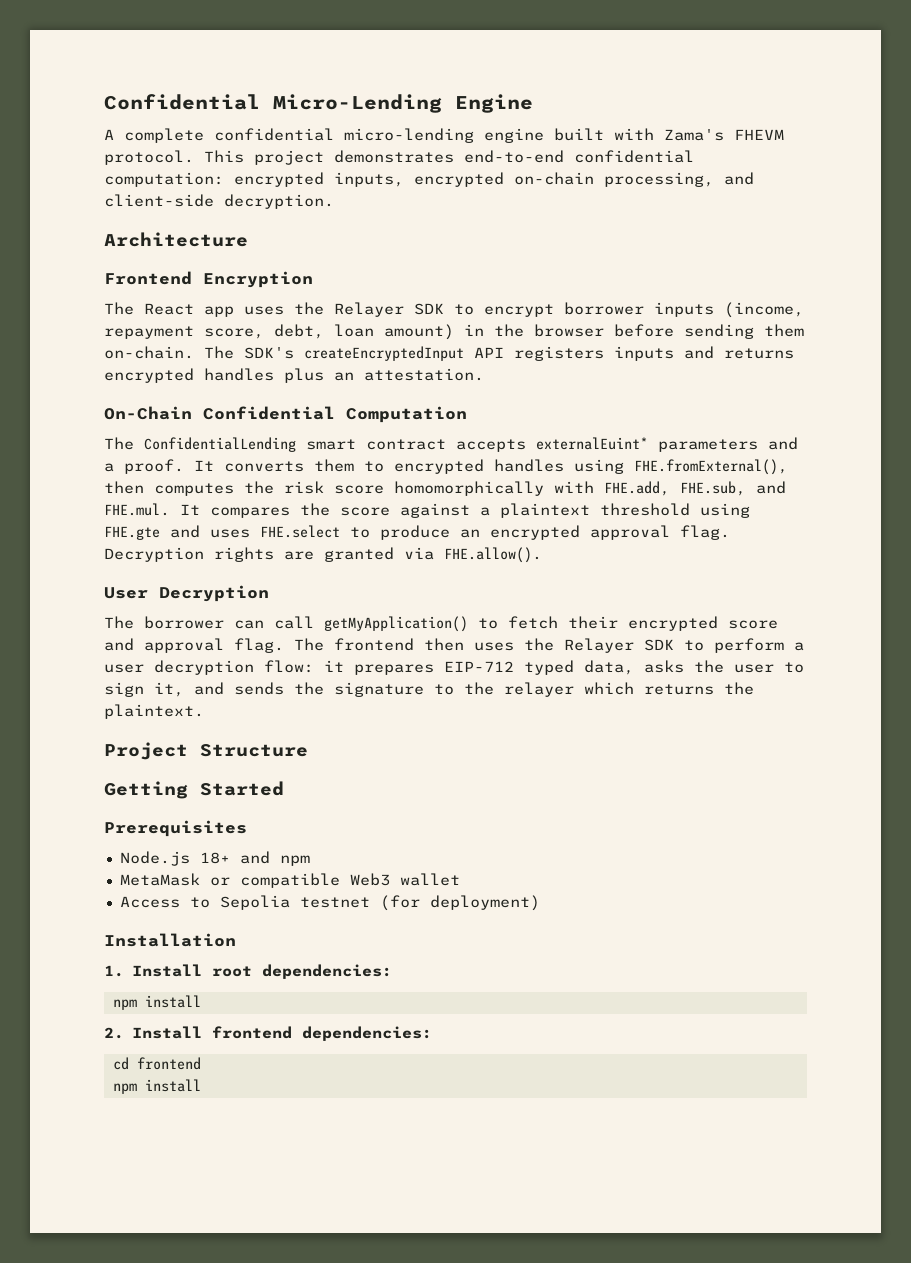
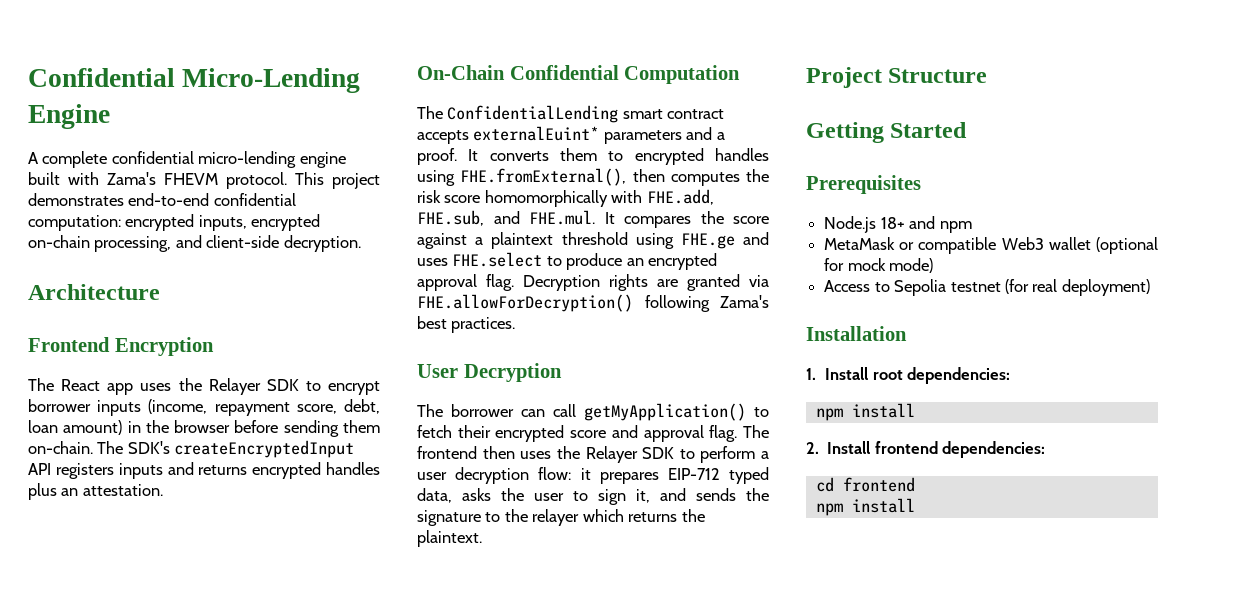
[104,526,160,540] FHE.gte -> [680,233,735,249] FHE.ge
[444,547,542,563] FHE.allow(). -> [417,294,769,312] [417,316,516,333] FHE.allowForDecryption() following Zama's best practices.
(460, 879) none -> [1096,237,1158,254] [824,258,934,273] (optional for mock mode)
(420, 903) none -> [1032,279,1058,292] real

